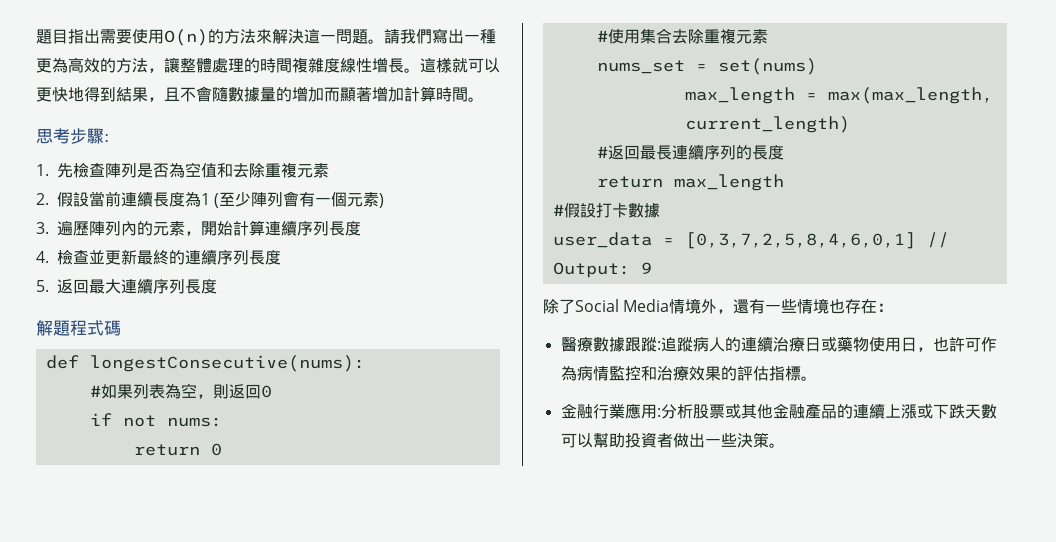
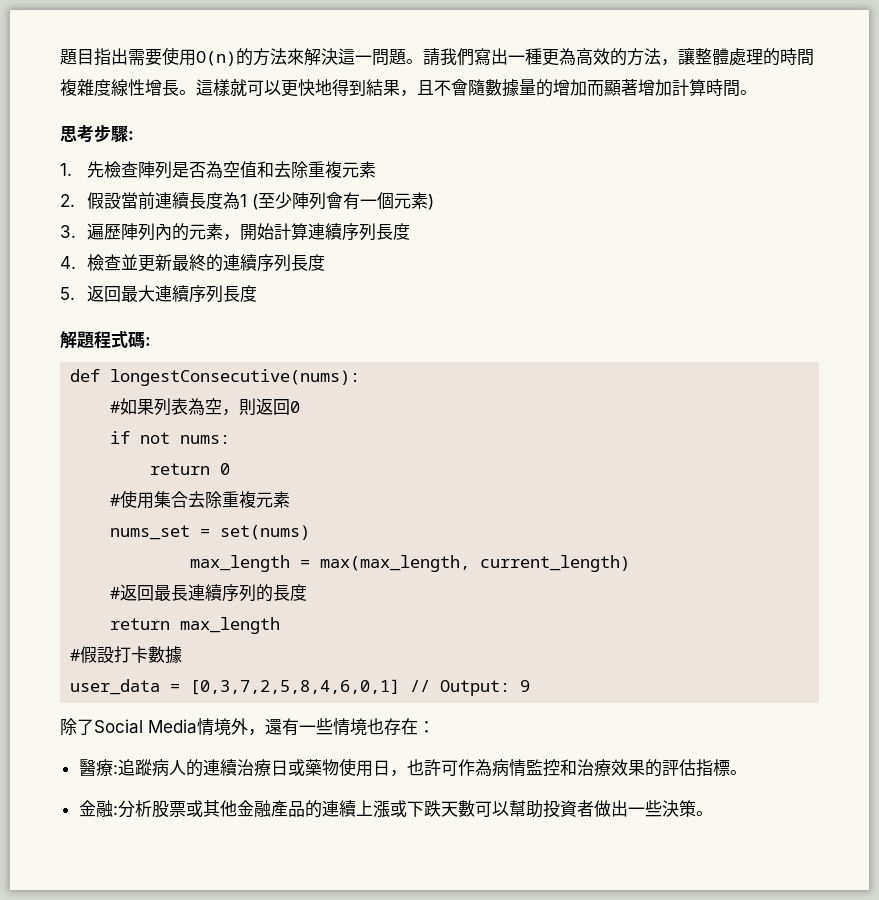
(121, 328) none -> [145,337,151,346] :
[592,336,657,352] 數據跟蹤 -> (113, 767) none
[592,403,657,419] 行業應用 -> (113, 808) none

